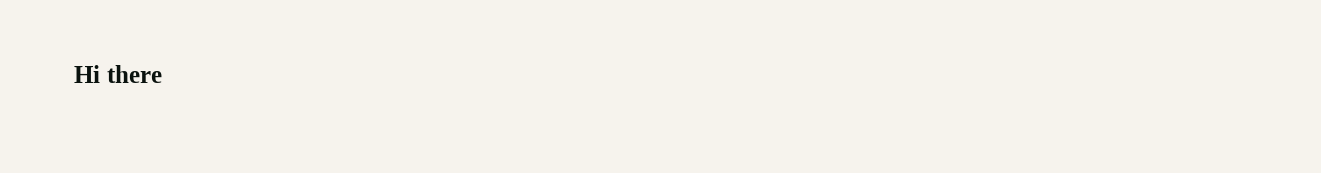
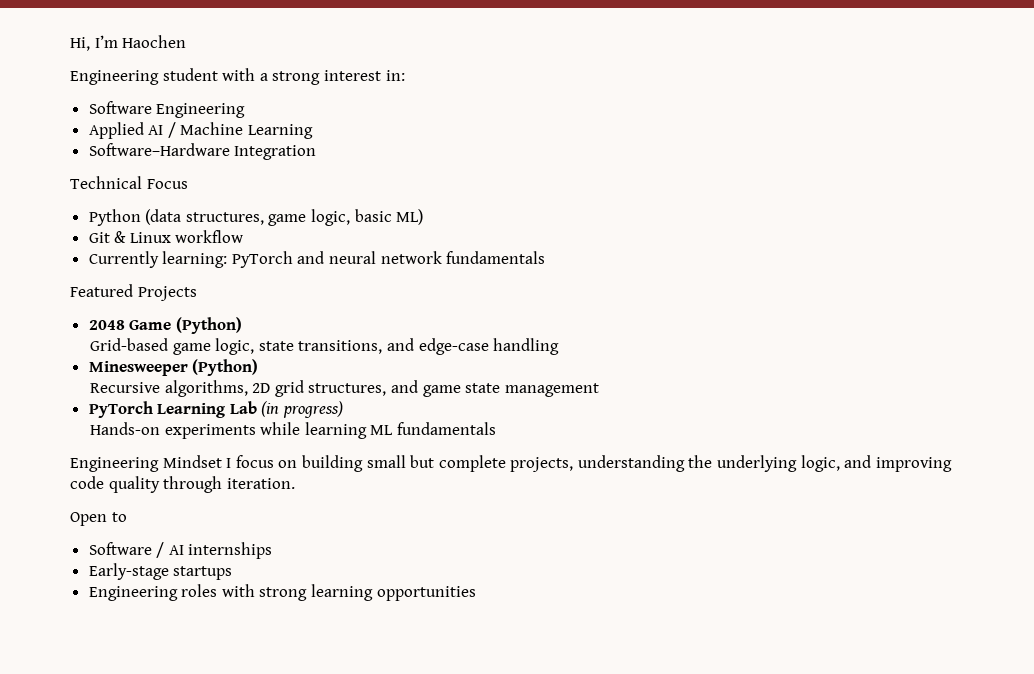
[74,65,162,83] Hi there -> [70,35,187,51] [70,68,405,85] [88,101,246,118] [88,122,314,139] [88,143,317,160] [70,176,188,189] [88,209,424,226] [88,230,244,243] [88,251,546,268] [70,284,197,301] [88,317,242,334] [90,338,560,355] [88,359,259,376] [90,380,599,397] [88,401,344,418] [90,422,496,439] [70,455,952,472] [70,476,295,493] [70,512,127,526] [88,542,273,559] [88,563,233,580] [88,584,476,601] Hi, I’m Haochen // Engineering student with a strong interest in: // Software Engineering // Applied AI / Machine Learning // Software–Hardware Integration // Technical Focus // Python (data structures, game logic, basic ML) // Git & Linux workflow // Currently learning: PyTorch and neural network fundamentals // Featured Projects // 2048 Game (Python) // Grid-based game logic, state transitions, and edge-case handling // Minesweeper (Python) // Recursive algorithms, 2D grid structures, and game state management // PyTorch Learning Lab (in progress) // Hands-on experiments while learning ML fundamentals // Engineering Mindset I focus on building small but complete projects, understanding the underlying logic, and improving code quality through iteration. // Open to // Software / AI internships // Early-stage startups // Engineering roles with strong learning opportunities

